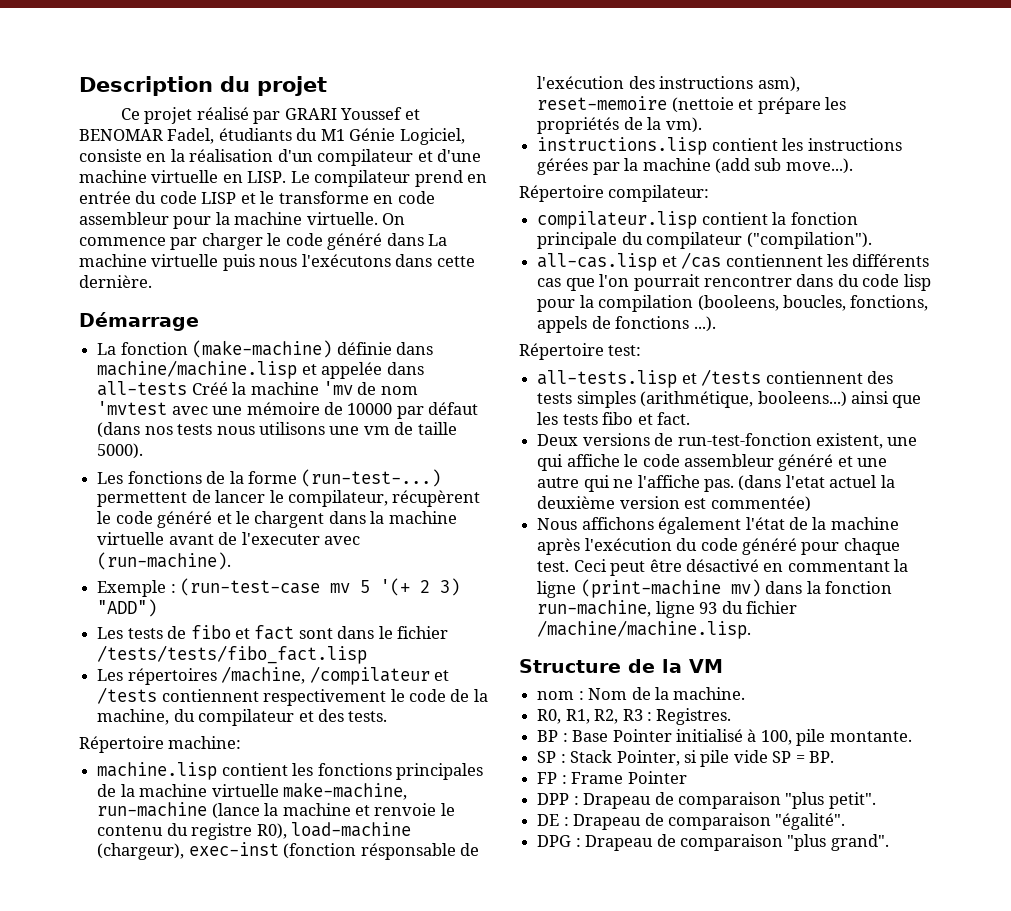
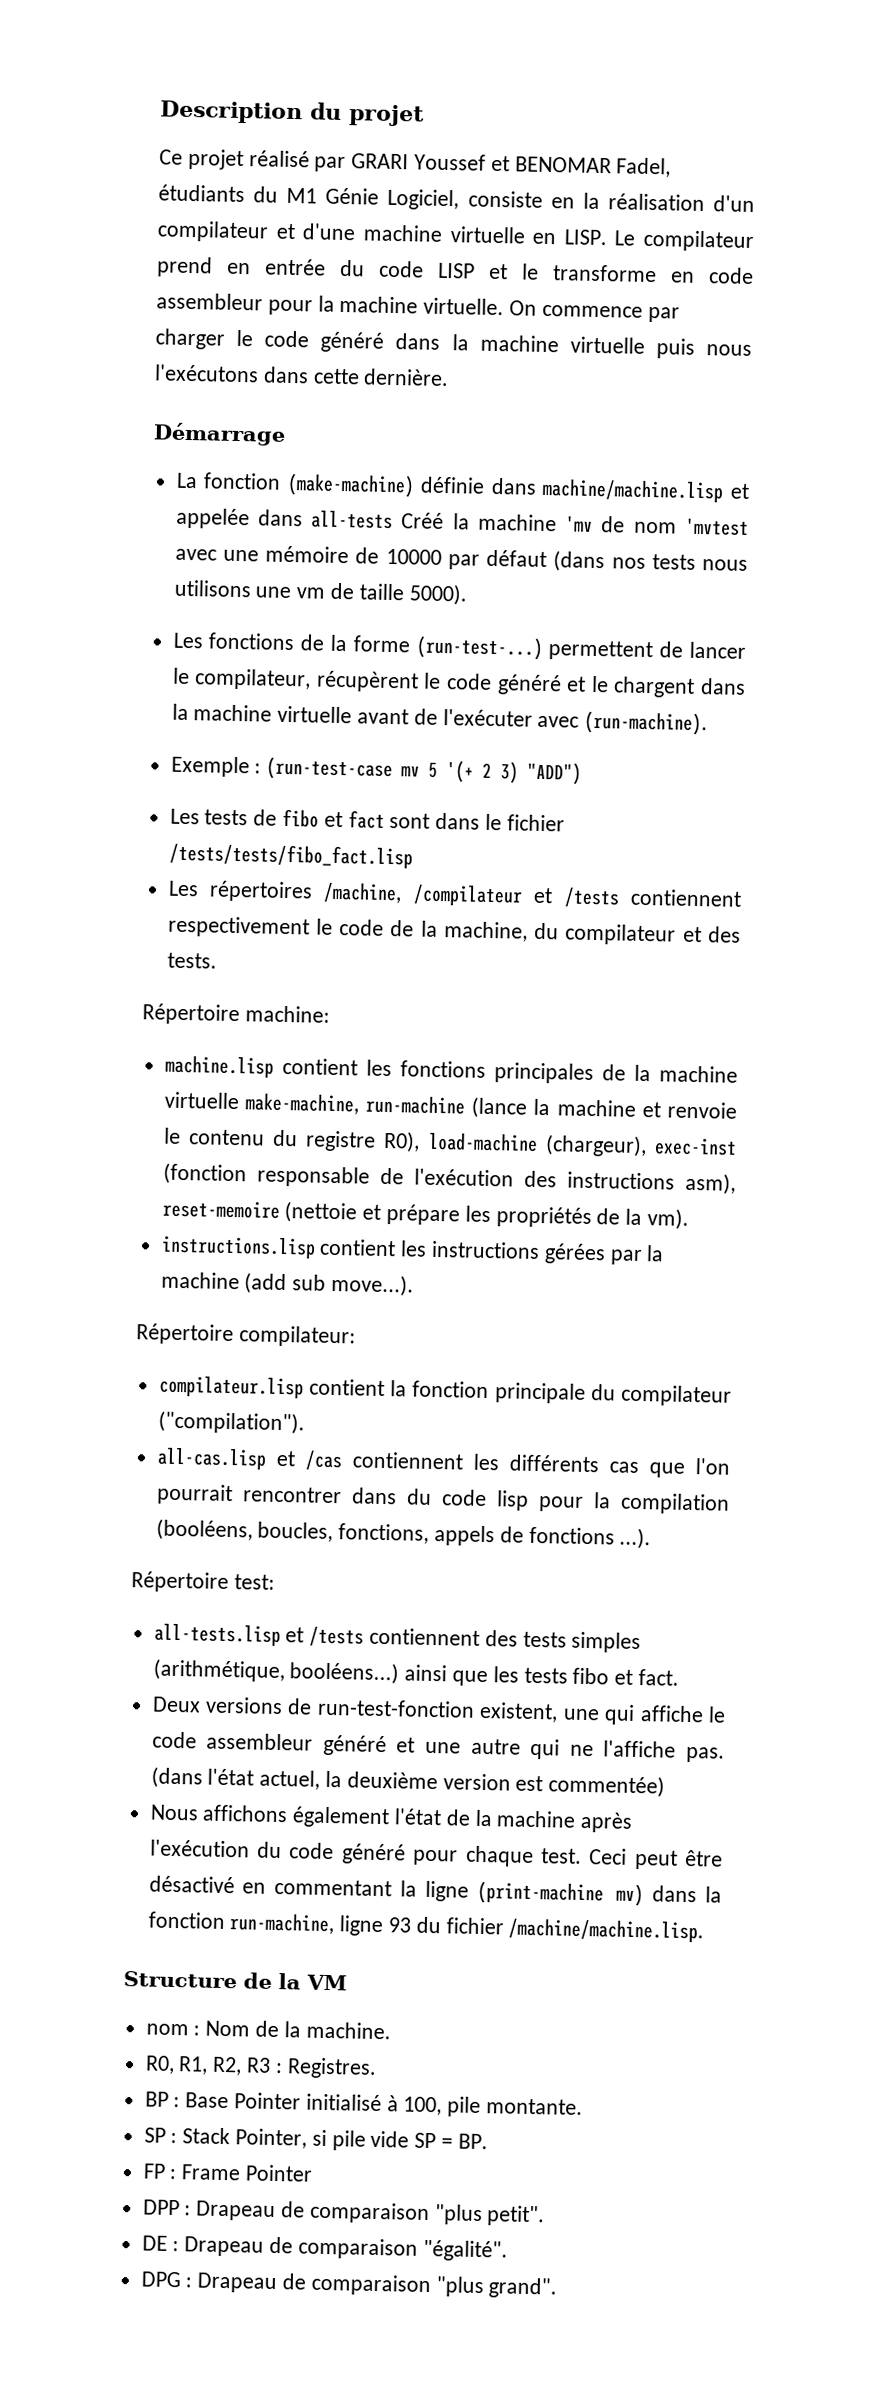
[428,234,448,246] La -> [451,334,469,351] la
[241,532,320,545] l'executer -> [442,709,533,727] l'exécuter
[360,843,456,860] résponsable -> [256,1165,370,1188] responsable
[697,295,779,311] (booleens, -> [155,1518,253,1542] (booléens,
[757,391,847,407] booleens...) -> [289,1661,400,1685] booléens...)
[785,475,877,488] l'etat actuel -> [207,1768,321,1790] l'état actuel,

